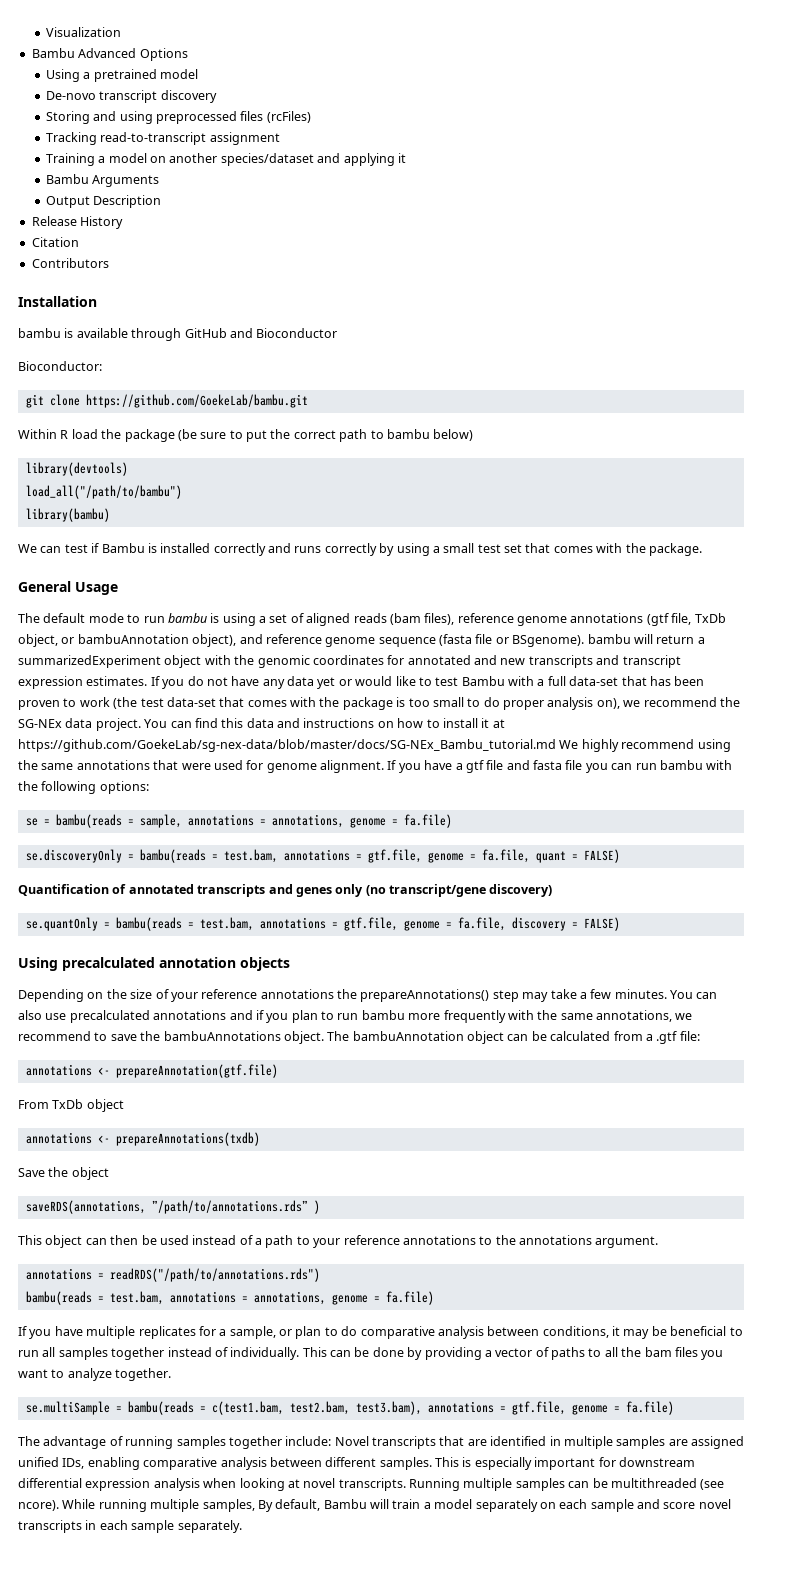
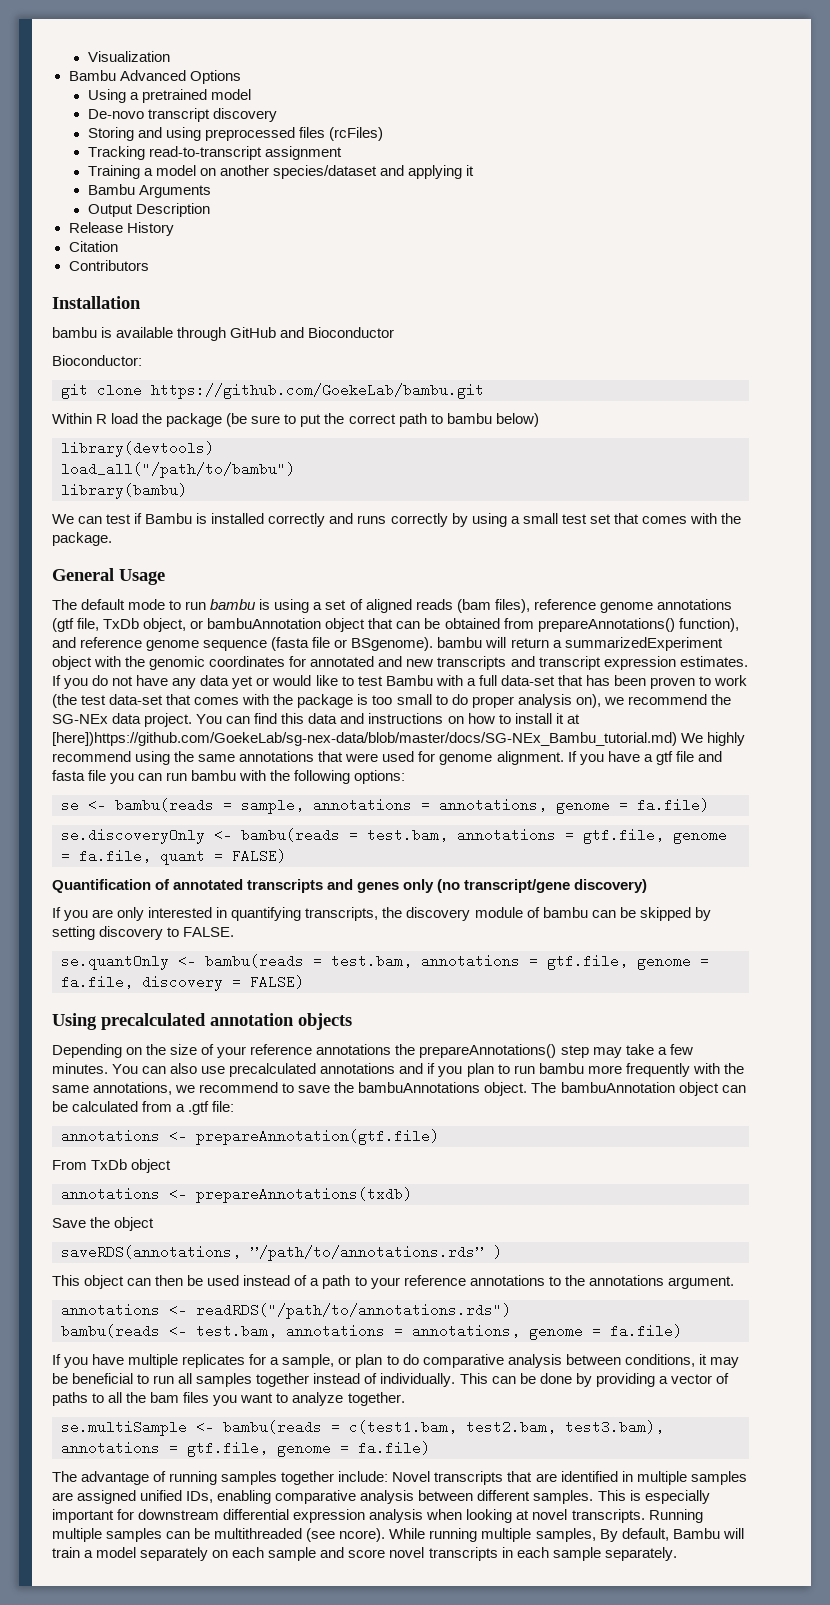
[192,634,237,647] object), -> [325,618,739,632] object that can be obtained from prepareAnnotations() function),
[18,739,556,752] https://github.com/GoekeLab/sg-nex-data/blob/master/docs/SG-NEx_Bambu_tutorial.md -> [52,732,677,746] [here])https://github.com/GoekeLab/sg-nex-data/blob/master/docs/SG-NEx_Bambu_tutorial.md)
[43,819,50,825] = -> [88,798,106,812] <-
[127,854,134,860] = -> [214,828,232,842] <-
(553, 890) none -> [52,907,711,921] [52,926,235,940] // If you are only interested in quantifying transcripts, the discovery module of bambu can be skipped by setting discovery to FALSE.
[103,922,110,928] = -> [178,954,196,968] <-
[97,1273,104,1279] = -> [169,1303,187,1317] <-
[97,1296,104,1302] = -> [169,1324,187,1338] <-
[115,1406,122,1412] = -> [196,1420,214,1434] <-

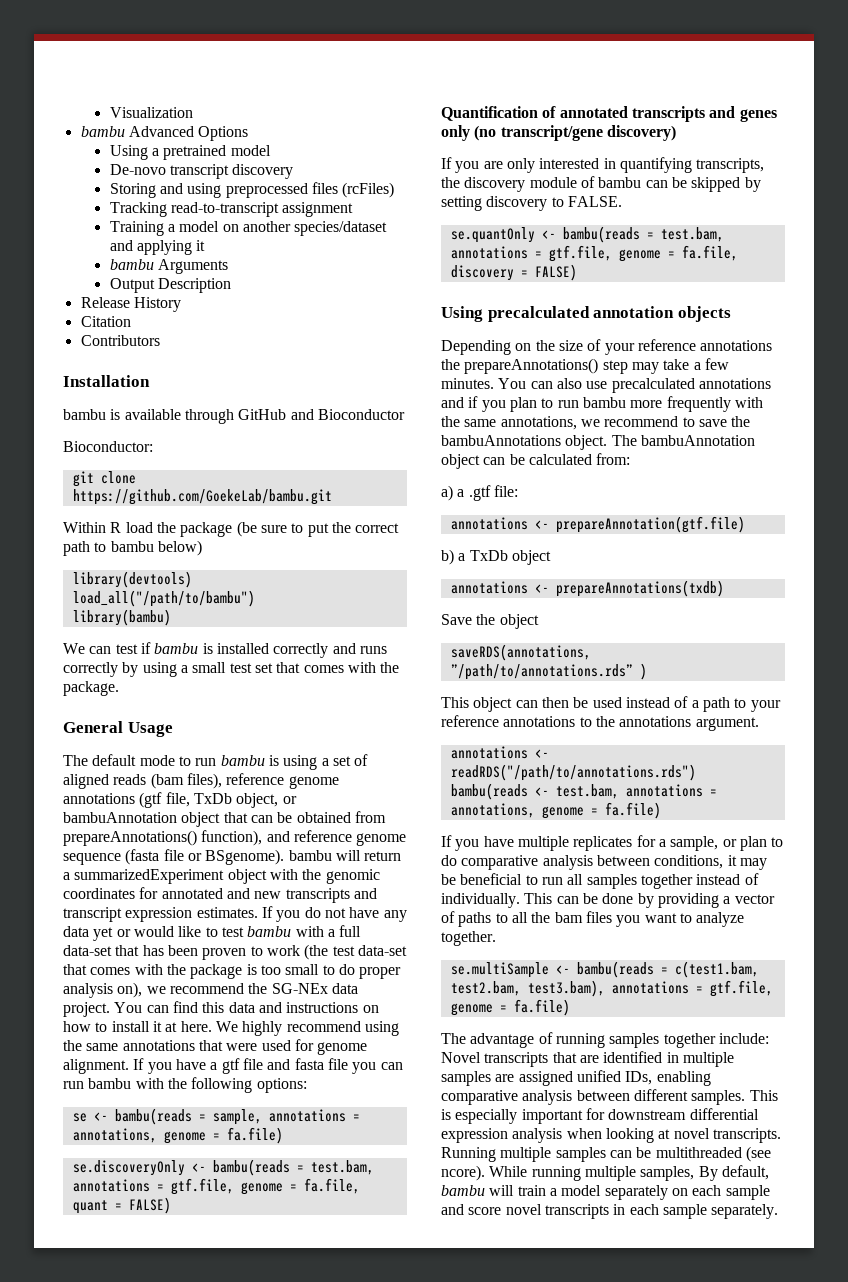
[68,70,116,81] Bambu -> [80,126,125,137] bambu
[87,184,135,195] Bambu -> [109,259,154,270] bambu
[145,513,193,524] Bambu -> [154,643,199,654] bambu
[385,675,433,686] Bambu -> [247,926,292,937] bambu
[52,732,677,746] [here])https://github.com/GoekeLab/sg-nex-data/blob/master/docs/SG-NEx_Bambu_tutorial.md) -> [180,1021,212,1032] here.
[142,1101,173,1112] from -> [596,453,631,465] [441,485,453,501] from: // a)
[52,1160,87,1170] From -> [441,549,466,565] b) a
[672,1528,720,1539] Bambu -> [441,1185,485,1196] bambu

